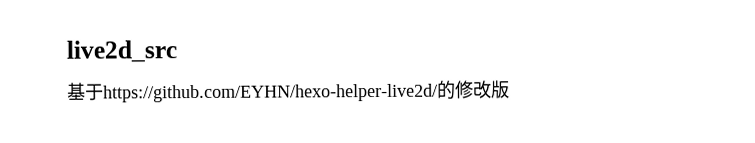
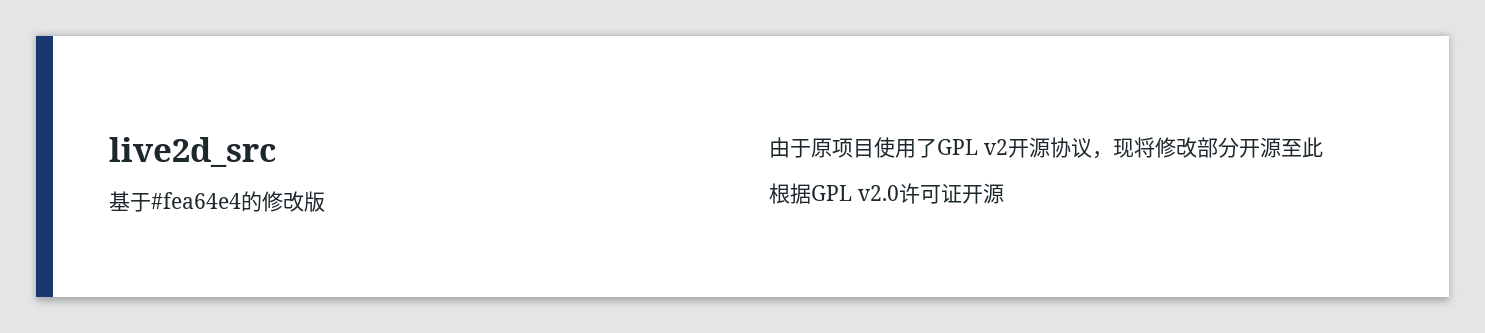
[103,83,438,103] https://github.com/EYHN/hexo-helper-live2d/ -> [151,192,241,209] #fea64e4
(510, 89) none -> [769,137,1323,159] [769,183,1004,204] // 由于原项目使用了GPL v2开源协议，现将修改部分开源至此 // 根据GPL v2.0许可证开源

